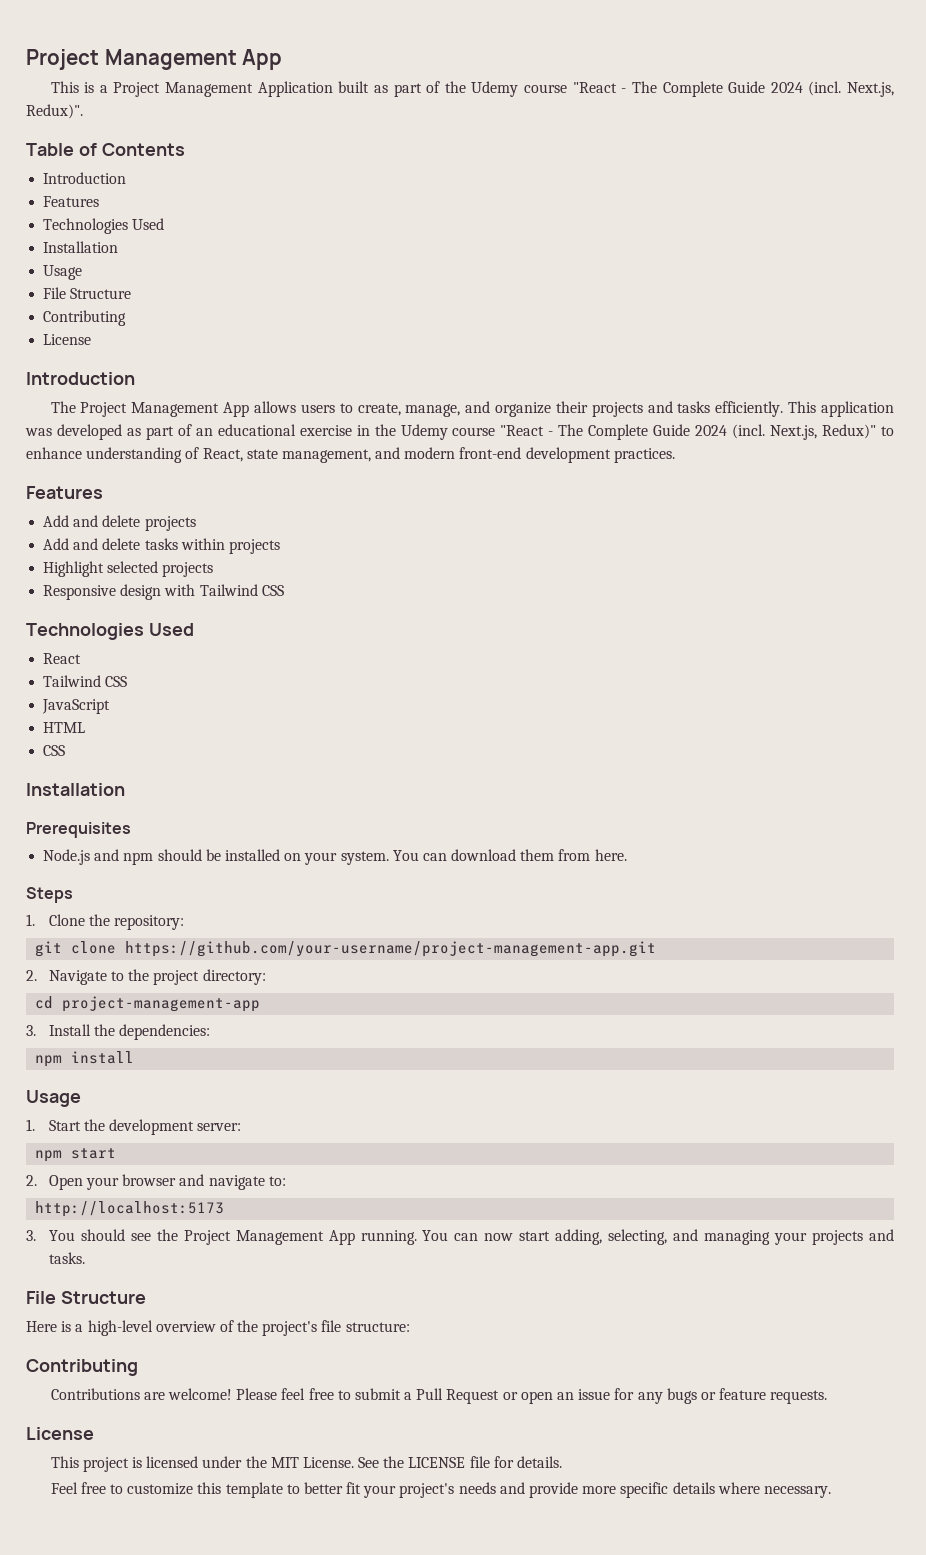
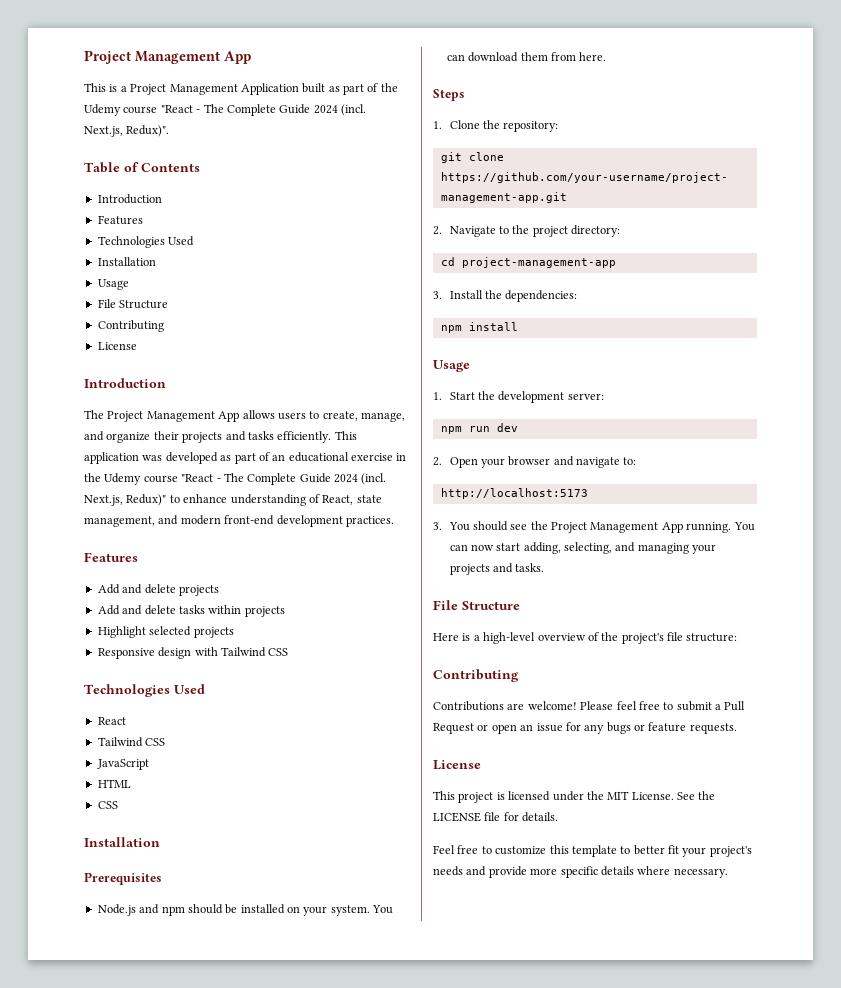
[71,1148,117,1159] start -> [468,423,518,432] run dev

